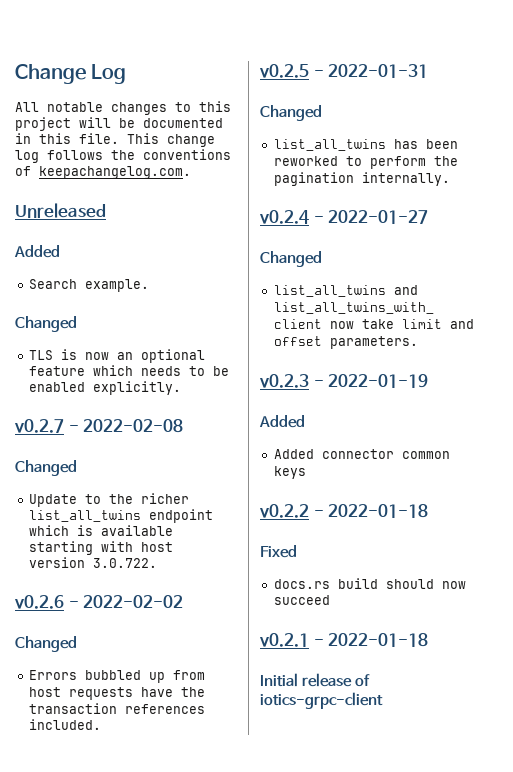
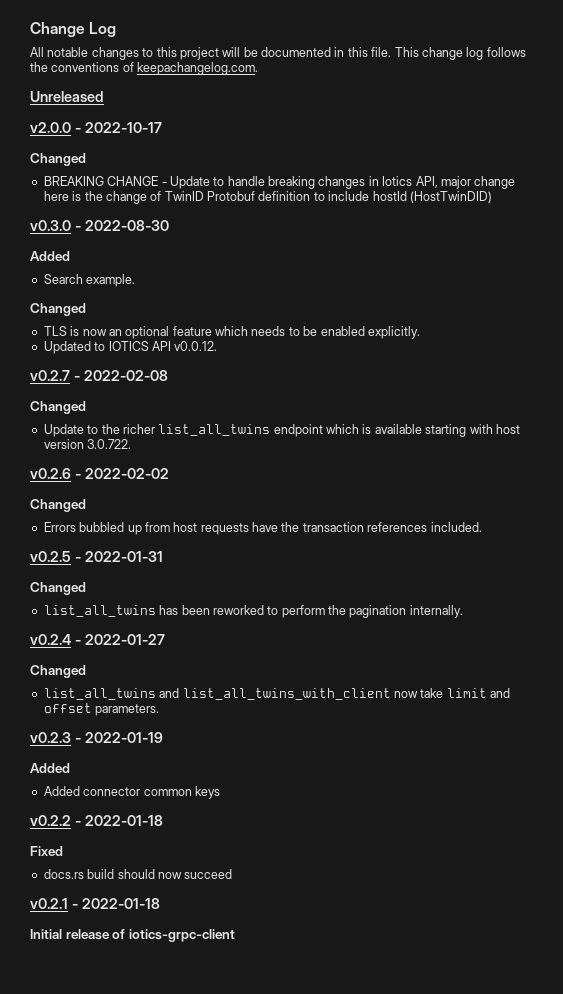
(106, 210) none -> [30,122,162,133] [30,153,86,166] [43,176,516,189] [43,191,492,204] [30,220,169,231] // v2.0.0 - 2022-10-17 // Changed // BREAKING CHANGE - Update to handle breaking changes in Iotics API, major change here is the change of TwinID Protobuf definition to include hostId (HostTwinDID) // v0.3.0 - 2022-08-30
(181, 388) none -> [43,341,218,354] // Updated to IOTICS API v0.0.12.

